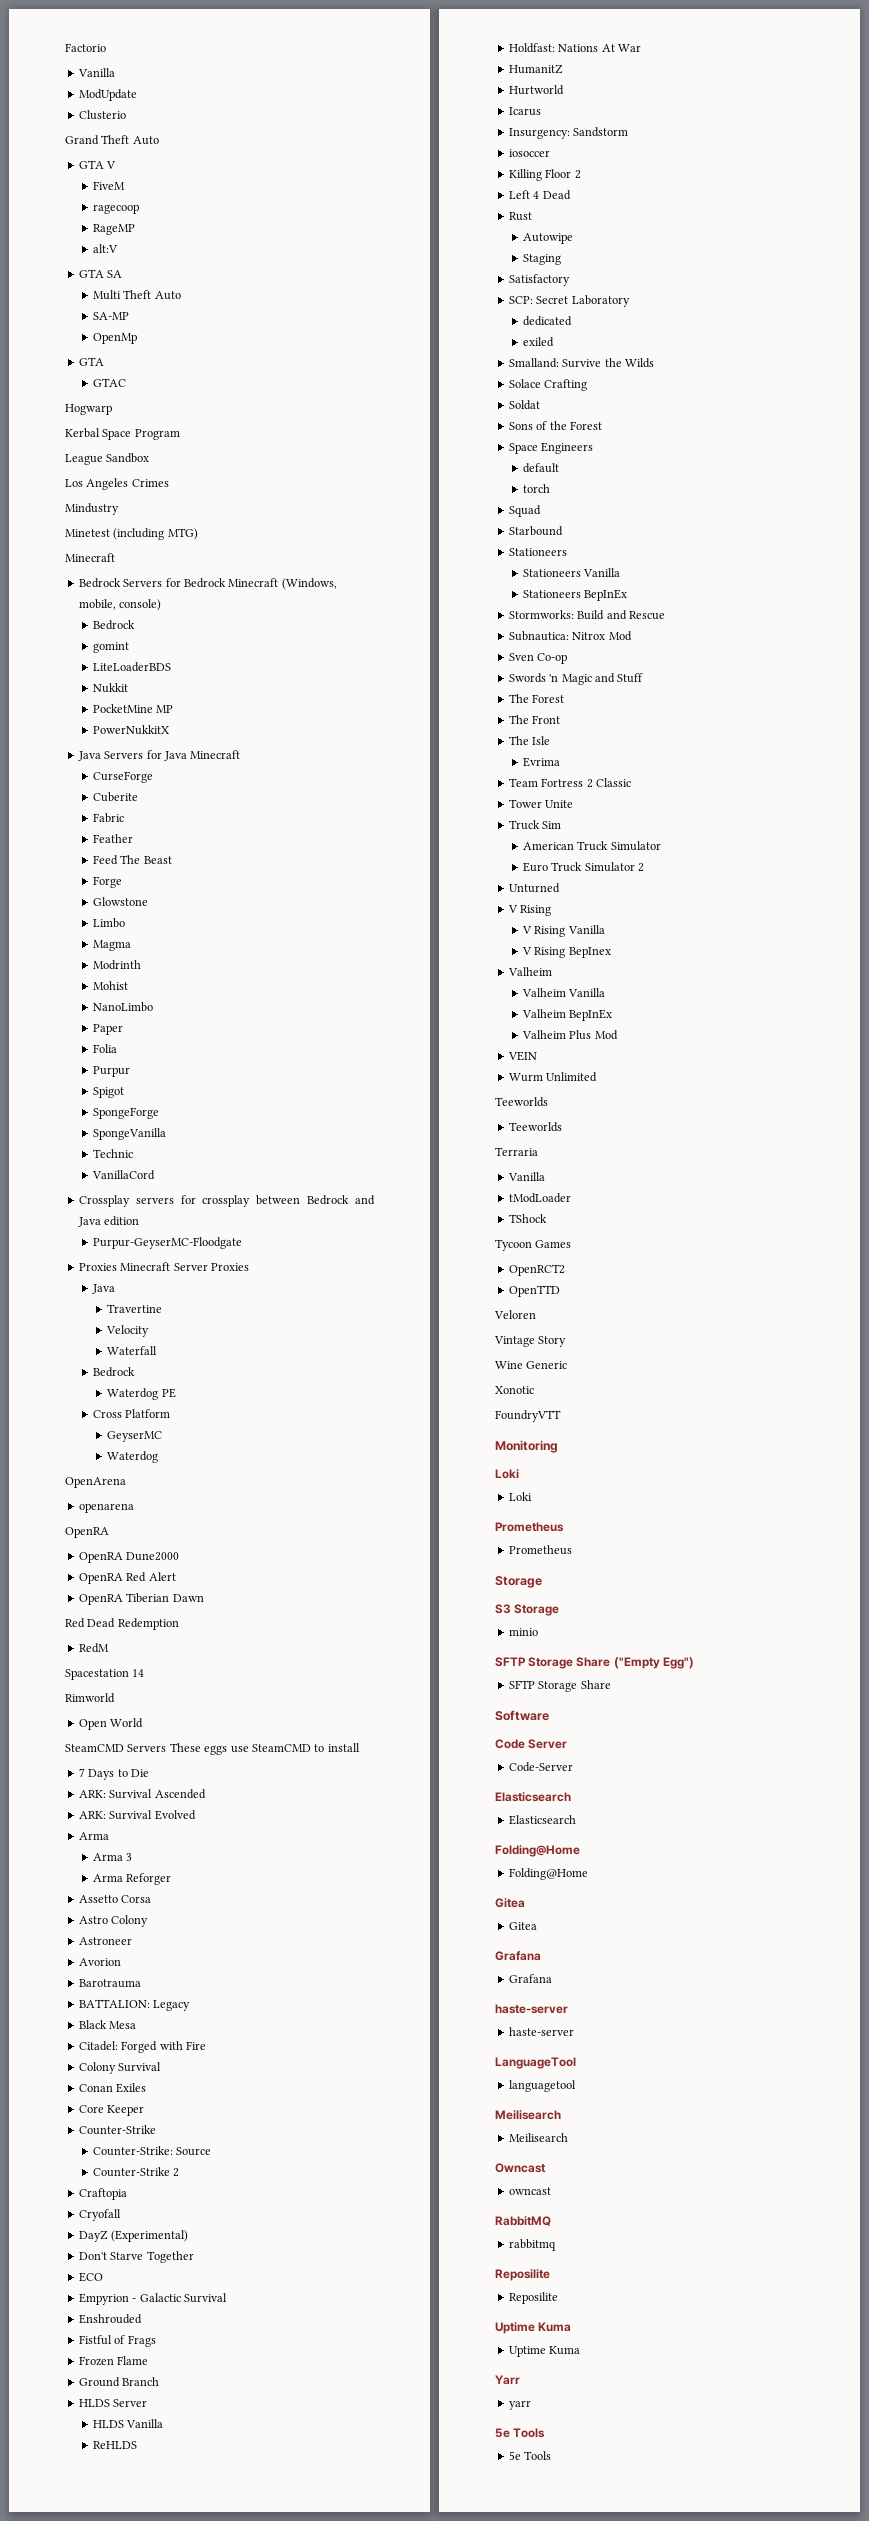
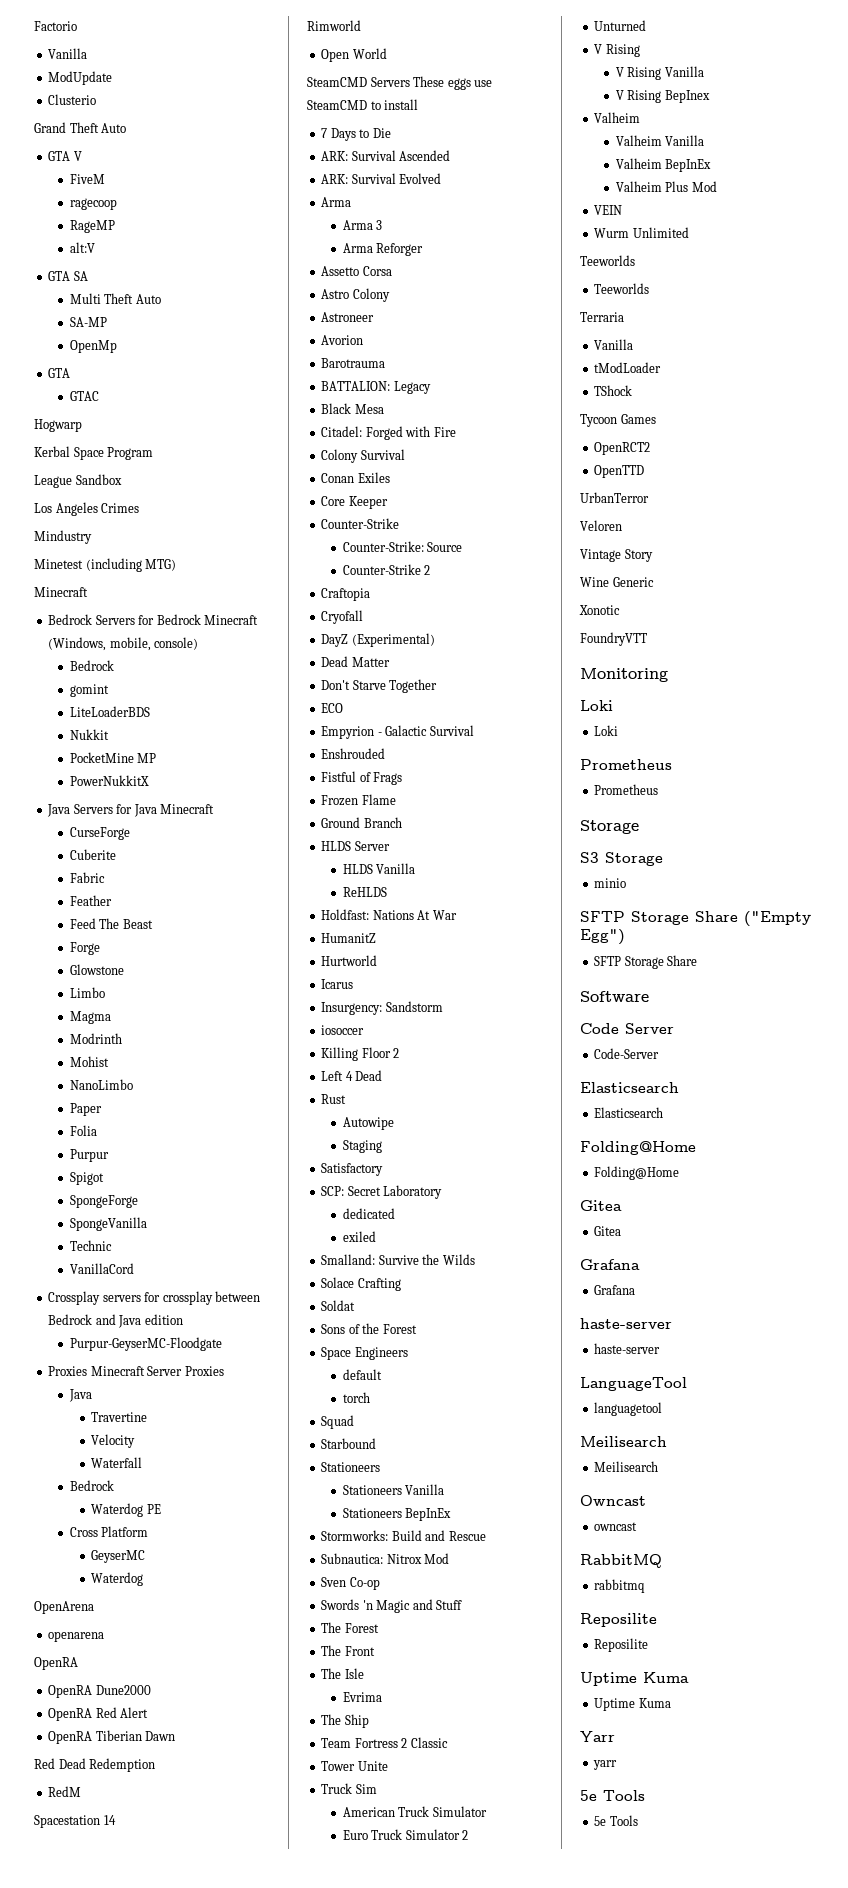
(189, 2236) none -> [321,656,390,667] // Dead Matter
(561, 762) none -> [321,1714,369,1728] // The Ship
(560, 1291) none -> [580,492,649,503] // UrbanTerror

